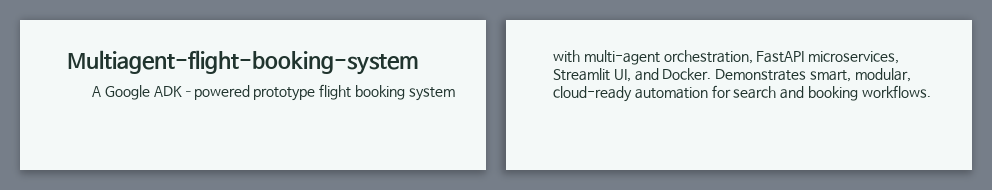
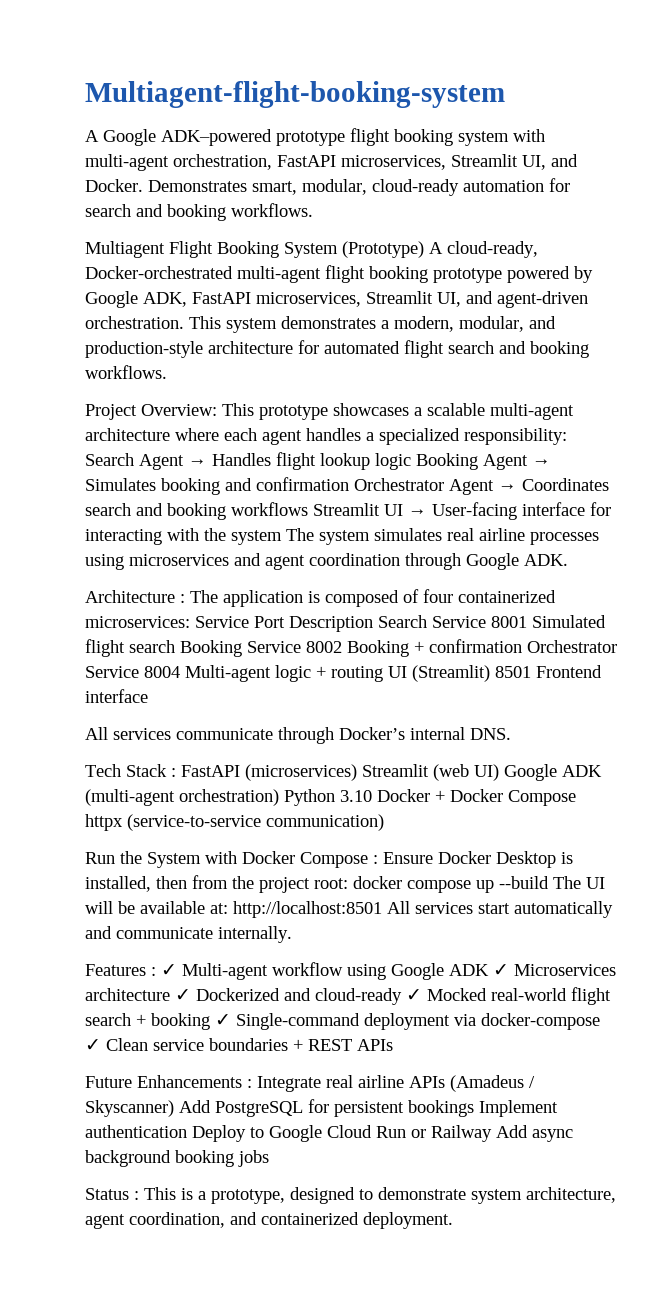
(931, 91) none -> [85,241,538,258] [85,265,593,283] [85,291,588,308] [85,316,556,333] [85,340,589,358] [85,365,167,379] [85,403,574,420] [85,428,567,445] [85,452,551,470] [85,477,609,495] [85,502,611,520] [85,528,599,545] [85,553,568,570] [85,589,556,607] [85,615,606,632] [85,639,617,657] [85,665,602,682] [85,689,148,703] [85,727,511,744] [85,764,602,781] [85,789,576,806] [85,814,384,831] [85,851,573,868] [85,875,605,893] [85,901,613,918] [85,926,292,943] [85,962,616,980] [85,987,611,1005] [85,1013,600,1030] [85,1038,393,1051] [85,1075,535,1092] [85,1099,558,1117] [85,1125,573,1142] [85,1150,269,1167] [85,1187,616,1204] [85,1212,453,1229] // Multiagent Flight Booking System (Prototype) A cloud-ready, Docker-orchestrated multi-agent flight booking prototype powered by Google ADK, FastAPI microservices, Streamlit UI, and agent-driven orchestration. This system demonstrates a modern, modular, and production-style architecture for automated flight search and booking workflows. // Project Overview: This prototype showcases a scalable multi-agent architecture where each agent handles a specialized responsibility: Search Agent → Handles flight lookup logic Booking Agent → Simulates booking and confirmation Orchestrator Agent → Coordinates search and booking workflows Streamlit UI → User-facing interface for interacting with the system The system simulates real airline processes using microservices and agent coordination through Google ADK. // Architecture : The application is composed of four containerized microservices: Service Port Description Search Service 8001 Simulated flight search Booking Service 8002 Booking + confirmation Orchestrator Service 8004 Multi-agent logic + routing UI (Streamlit) 8501 Frontend interface // All services communicate through Docker’s internal DNS. // Tech Stack : FastAPI (microservices) Streamlit (web UI) Google ADK (multi-agent orchestration) Python 3.10 Docker + Docker Compose httpx (service-to-service communication) // Run the System with Docker Compose : Ensure Docker Desktop is installed, then from the project root: docker compose up --build The UI will be available at: http://localhost:8501 All services start automatically and communicate internally. // Features : ✓ Multi-agent workflow using Google ADK ✓ Microservices architecture ✓ Dockerized and cloud-ready ✓ Mocked real-world flight search + booking ✓ Single-command deployment via docker-compose ✓ Clean service boundaries + REST APIs // Future Enhancements : Integrate real airline APIs (Amadeus / Skyscanner) Add PostgreSQL for persistent bookings Implement authentication Deploy to Google Cloud Run or Railway Add async background booking jobs // Status : This is a prototype, designed to demonstrate system architecture, agent coordination, and containerized deployment.

